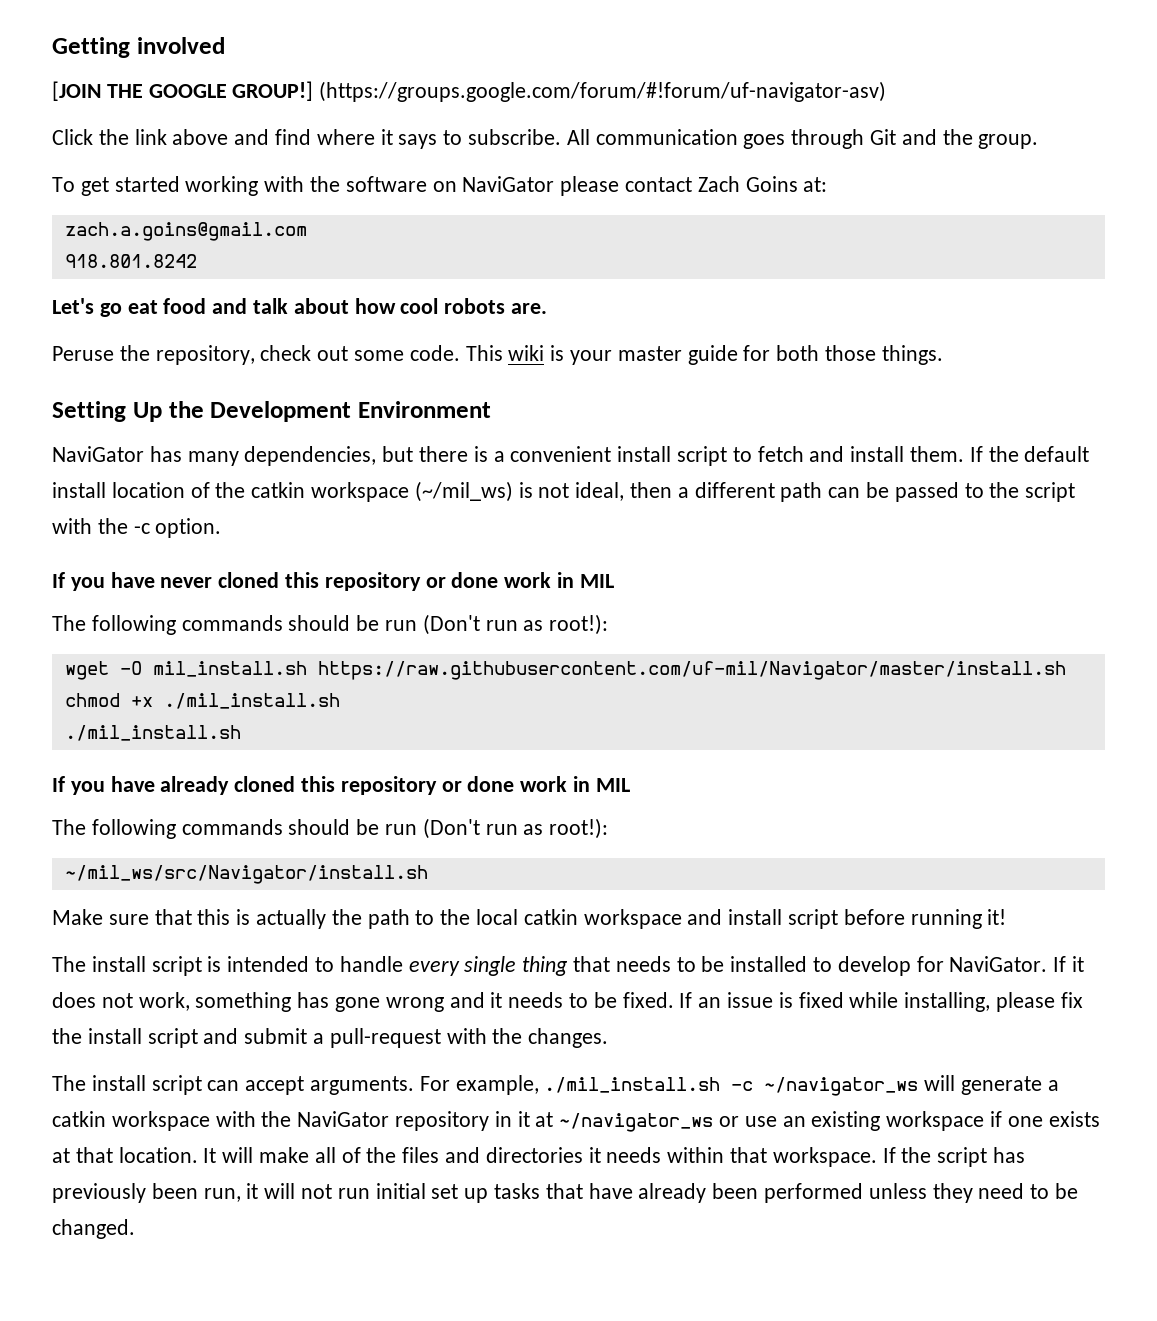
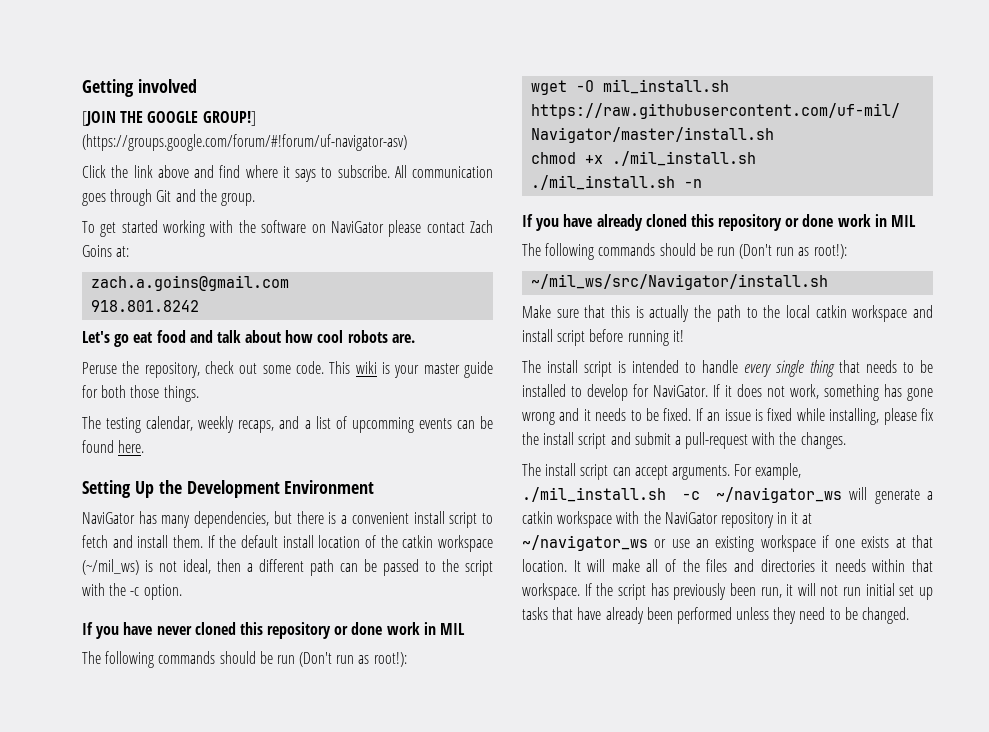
(943, 355) none -> [82,416,493,433] [82,440,145,453] // The testing calendar, weekly recaps, and a list of upcomming events can be found here.
(241, 733) none -> [684,179,703,188] -n

